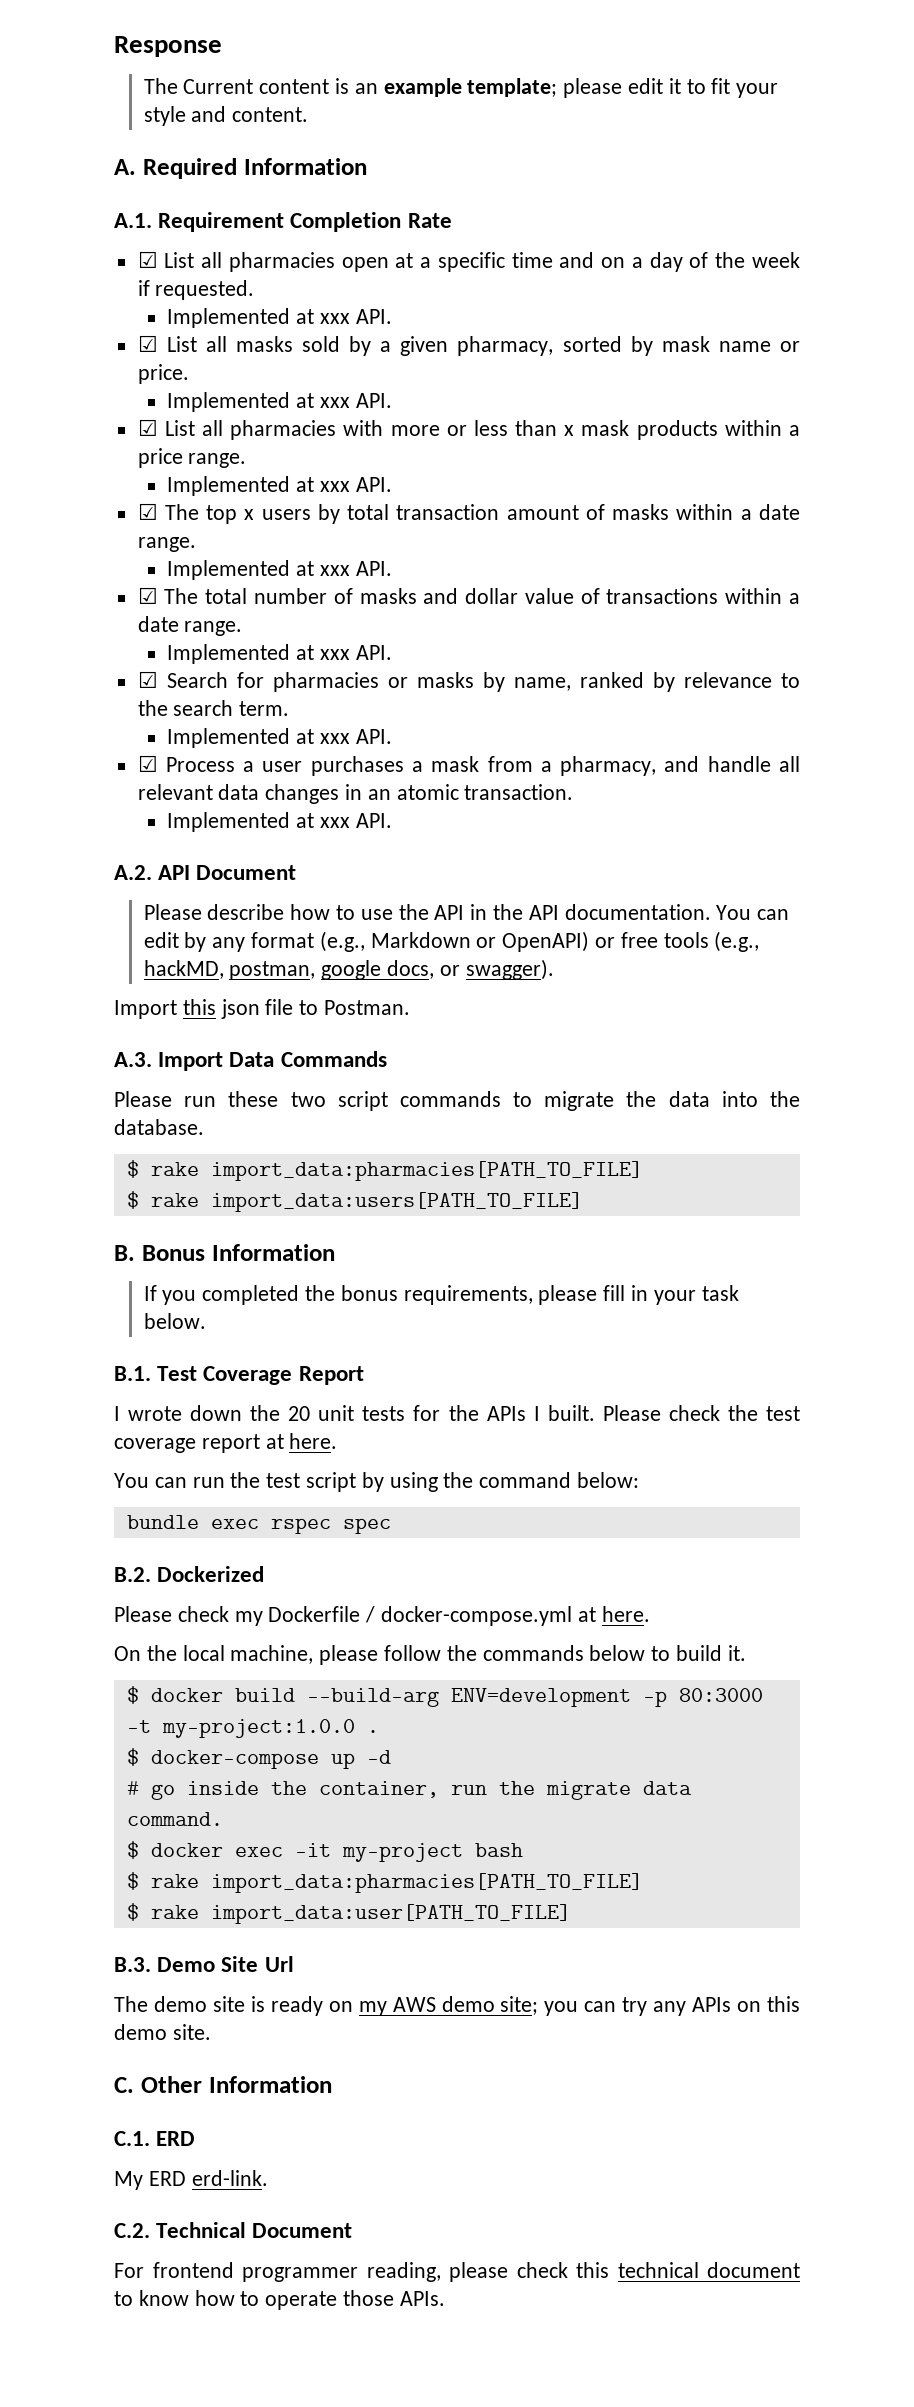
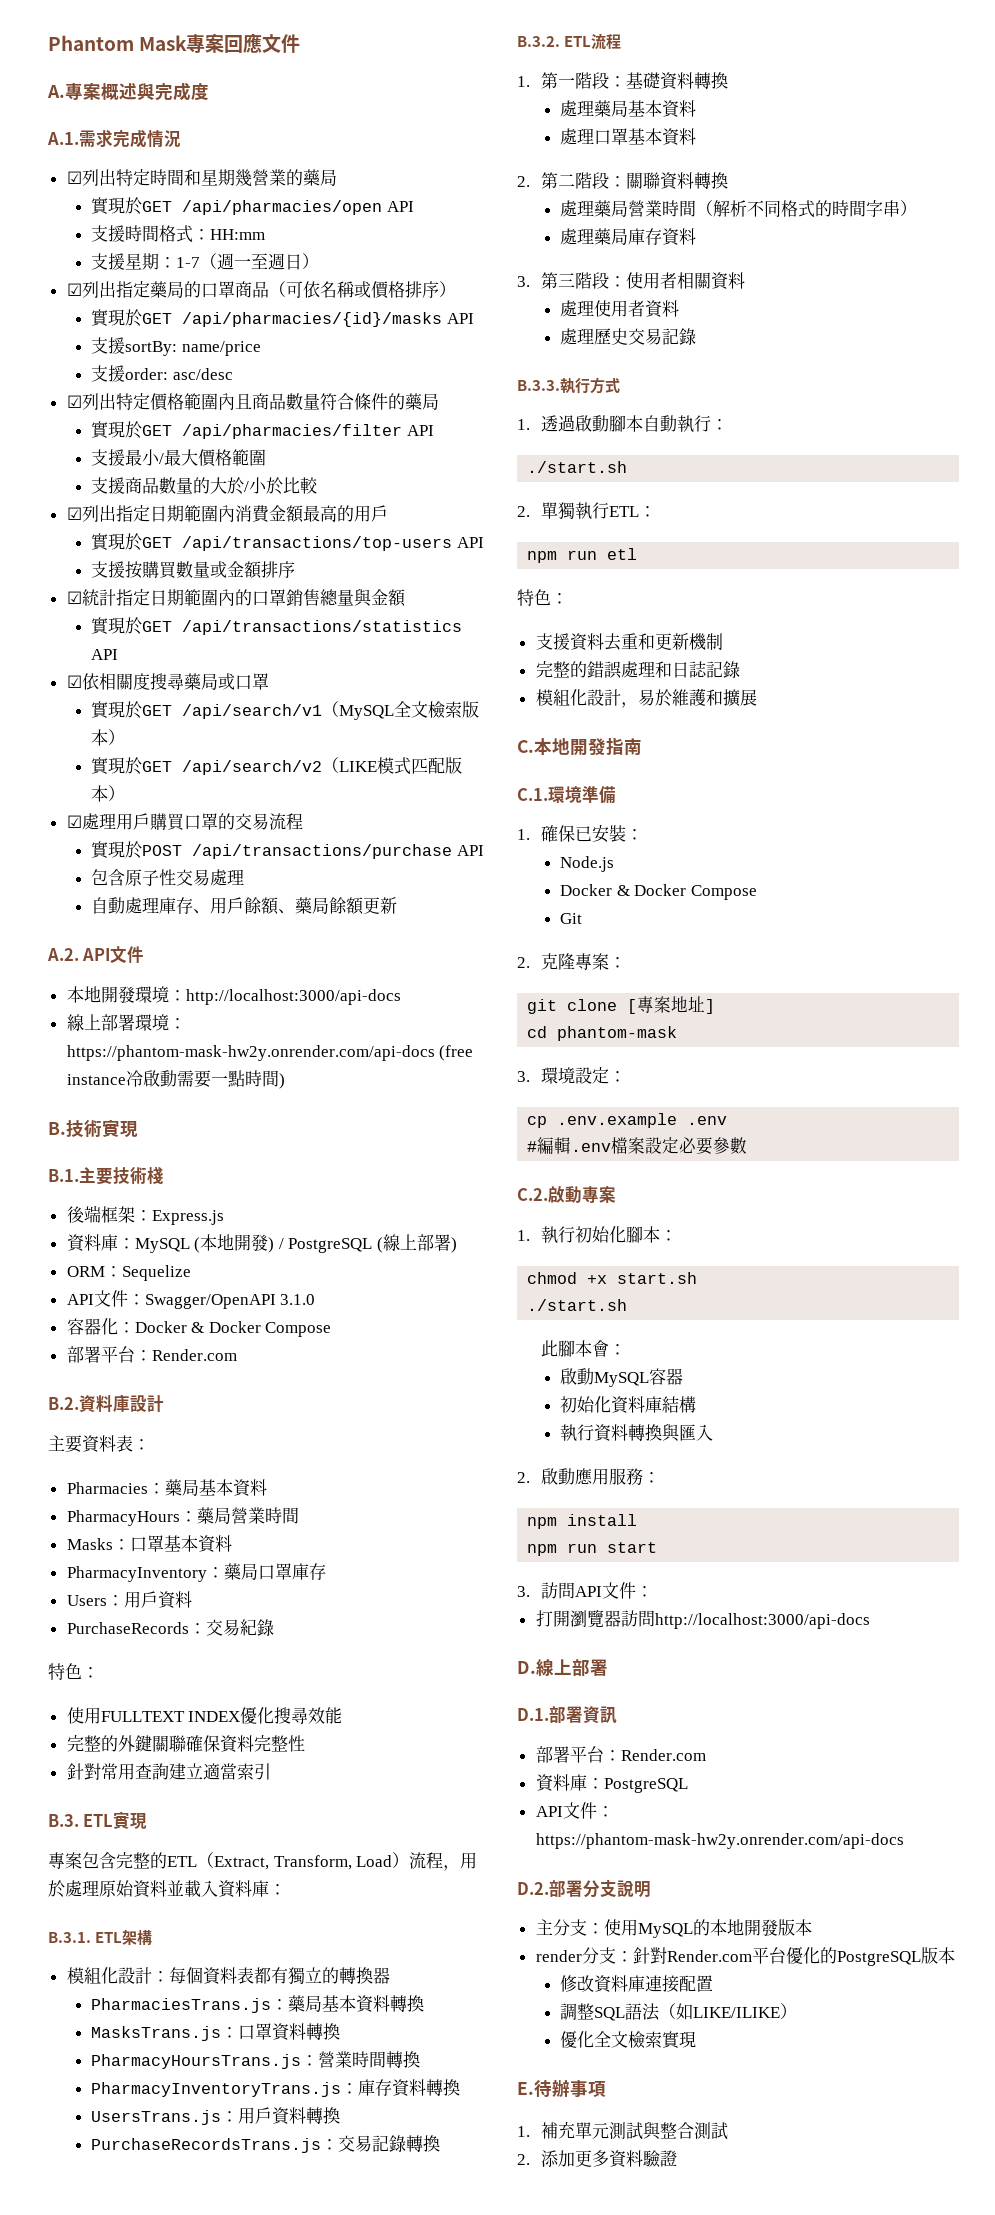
[114,36,222,57] [143,78,779,98] [143,106,309,126] [114,158,367,179] [114,212,452,232] [137,251,800,272] [137,280,255,300] [167,308,392,328] [137,335,800,356] [137,364,189,384] [167,392,392,412] [137,419,800,440] [137,448,247,468] [167,476,392,496] [137,503,800,524] [137,537,196,552] [167,560,392,580] [137,587,801,604] [137,616,243,636] [167,644,392,664] [137,671,800,692] [137,700,290,716] [167,728,392,748] [137,755,800,776] [137,784,574,804] [167,812,392,832] [114,865,297,880] [143,904,790,920] [143,931,760,952] [143,959,554,980] [114,999,411,1019] [114,1051,387,1071] [114,1091,800,1111] [114,1119,204,1135] [126,1160,643,1181] [126,1191,583,1212] [114,1244,335,1261] [143,1285,739,1305] [143,1313,206,1329] [114,1366,364,1385] [114,1405,801,1421] [114,1433,338,1453] [114,1472,640,1492] [126,1515,391,1534] [114,1566,265,1582] [114,1606,650,1626] [114,1645,746,1665] [126,1686,763,1707] [126,1719,379,1738] [126,1748,391,1769] [126,1781,692,1800] [126,1812,223,1826] [126,1841,523,1862] [126,1872,643,1893] [126,1903,571,1924] [114,1956,294,1972] [114,1996,800,2016] [114,2024,211,2040] [114,2076,332,2093] [114,2131,196,2146] [114,2170,268,2190] [114,2222,353,2238] [114,2262,800,2282] [114,2290,445,2310] Response // The Current content is an example template; please edit it to fit your style and content. // A. Required Information // A.1. Requirement Completion Rate // ☑ List all pharmacies open at a specific time and on a day of the week if requested. // Implemented at xxx API. // ☑ List all masks sold by a given pharmacy, sorted by mask name or price. // Implemented at xxx API. // ☑ List all pharmacies with more or less than x mask products within a price range. // Implemented at xxx API. // ☑ The top x users by total transaction amount of masks within a date range. // Implemented at xxx API. // ☑ The total number of masks and dollar value of transactions within a date range. // Implemented at xxx API. // ☑ Search for pharmacies or masks by name, ranked by relevance to the search term. // Implemented at xxx API. // ☑ Process a user purchases a mask from a pharmacy, and handle all relevant data changes in an atomic transaction. // Implemented at xxx API. // A.2. API Document // Please describe how to use the API in the API documentation. You can edit by any format (e.g., Markdown or OpenAPI) or free tools (e.g., hackMD, postman, google docs, or swagger). // Import this json file to Postman. // A.3. Import Data Commands // Please run these two script commands to migrate the data into the database. // $ rake import_data:pharmacies[PATH_TO_FILE] // $ rake import_data:users[PATH_TO_FILE] // B. Bonus Information // If you completed the bonus requirements, please fill in your task below. // B.1. Test Coverage Report // I wrote down the 20 unit tests for the APIs I built. Please check the test coverage report at here. // You can run the test script by using the command below: // bundle exec rspec spec // B.2. Dockerized // Please check my Dockerfile / docker-compose.yml at here. // On the local machine, please follow the commands below to build it. // $ docker build --build-arg ENV=development -p 80:3000 -t my-project:1.0.0 . // $ docker-compose up -d // # go inside the container, run the migrate data command. // $ docker exec -it my-project bash // $ rake import_data:pharmacies[PATH_TO_FILE] // $ rake import_data:user[PATH_TO_FILE] // B.3. Demo Site Url // The demo site is ready on my AWS demo site; you can try any APIs on this demo site. // C. Other Information // C.1. ERD // My ERD erd-link. // C.2. Technical Document // For frontend programmer reading, please check this technical document to know how to operate those APIs. -> [48,34,301,53] [47,82,209,101] [47,129,181,148] [66,169,337,187] [90,197,414,215] [90,225,265,243] [90,253,319,270] [66,281,456,299] [90,309,474,327] [90,337,261,356] [90,365,233,382] [66,393,439,411] [90,421,434,439] [90,449,266,467] [90,477,318,495] [66,505,388,523] [90,533,484,551] [90,561,295,579] [66,589,406,607] [90,617,462,635] [90,649,118,660] [66,673,269,690] [90,701,479,720] [90,729,125,746] [90,757,462,775] [90,785,125,802] [66,813,303,831] [90,841,484,859] [90,869,244,886] [90,897,397,915] [47,946,145,964] [66,986,401,1005] [66,1014,186,1031] [66,1045,474,1061] [66,1070,285,1089] [48,1119,138,1138] [48,1166,164,1185] [66,1205,224,1225] [66,1234,458,1253] [66,1265,191,1281] [66,1290,316,1309] [66,1318,332,1337] [66,1346,237,1363] [48,1395,164,1413] [48,1435,150,1453] [66,1479,267,1497] [66,1507,299,1526] [66,1535,232,1553] [66,1563,326,1582] [66,1591,192,1609] [66,1619,274,1636] [48,1663,99,1681] [66,1707,343,1724] [66,1735,305,1753] [66,1763,271,1780] [48,1812,148,1829] [48,1852,478,1871] [48,1880,286,1898] [48,1929,153,1946] [66,1967,390,1985] [90,1995,424,2013] [90,2023,340,2041] [90,2051,420,2069] [90,2079,460,2097] [90,2107,340,2125] [90,2135,440,2153] [517,34,622,50] [517,72,729,90] [559,100,696,118] [559,128,696,146] [517,172,729,190] [559,200,917,218] [559,228,696,246] [517,272,746,290] [559,300,679,318] [559,328,696,345] [517,377,620,394] [517,415,729,432] [527,461,628,473] [517,502,657,519] [527,548,638,563] [517,589,568,607] [535,633,723,651] [535,661,740,679] [535,688,757,708] [517,738,642,756] [517,785,616,804] [517,825,644,843] [559,856,614,872] [559,884,757,900] [559,913,582,924] [517,953,627,970] [527,996,716,1014] [527,1026,678,1041] [517,1067,627,1084] [527,1113,728,1128] [527,1137,748,1155] [517,1186,616,1203] [517,1226,678,1243] [527,1272,698,1284] [527,1299,628,1311] [541,1340,627,1357] [559,1368,683,1387] [559,1396,696,1414] [559,1424,713,1442] [517,1468,661,1485] [527,1514,638,1529] [527,1542,658,1556] [517,1582,654,1599] [535,1610,870,1629] [517,1659,608,1677] [517,1706,617,1724] [535,1746,706,1763] [535,1774,688,1793] [535,1802,614,1819] [535,1833,904,1849] [517,1879,651,1898] [535,1919,812,1938] [535,1947,955,1966] [559,1975,713,1993] [559,2003,797,2021] [559,2031,696,2049] [517,2080,606,2097] [517,2121,729,2140] [517,2150,678,2168] Phantom Mask專案回應文件 // A.專案概述與完成度 // A.1.需求完成情況 // ☑列出特定時間和星期幾營業的藥局 // 實現於GET /api/pharmacies/open API // 支援時間格式：HH:mm // 支援星期：1-7（週一至週日） // ☑列出指定藥局的口罩商品（可依名稱或價格排序） // 實現於GET /api/pharmacies/{id}/masks API // 支援sortBy: name/price // 支援order: asc/desc // ☑列出特定價格範圍內且商品數量符合條件的藥局 // 實現於GET /api/pharmacies/filter API // 支援最小/最大價格範圍 // 支援商品數量的大於/小於比較 // ☑列出指定日期範圍內消費金額最高的用戶 // 實現於GET /api/transactions/top-users API // 支援按購買數量或金額排序 // ☑統計指定日期範圍內的口罩銷售總量與金額 // 實現於GET /api/transactions/statistics API // ☑依相關度搜尋藥局或口罩 // 實現於GET /api/search/v1（MySQL全文檢索版本） // 實現於GET /api/search/v2（LIKE模式匹配版本） // ☑處理用戶購買口罩的交易流程 // 實現於POST /api/transactions/purchase API // 包含原子性交易處理 // 自動處理庫存、用戶餘額、藥局餘額更新 // A.2. API文件 // 本地開發環境：http://localhost:3000/api-docs // 線上部署環境：https://phantom-mask-hw2y.onrender.com/api-docs (free instance冷啟動需要一點時間) // B.技術實現 // B.1.主要技術棧 // 後端框架：Express.js // 資料庫：MySQL (本地開發) / PostgreSQL (線上部署) // ORM：Sequelize // API文件：Swagger/OpenAPI 3.1.0 // 容器化：Docker & Docker Compose // 部署平台：Render.com // B.2.資料庫設計 // 主要資料表： // Pharmacies：藥局基本資料 // PharmacyHours：藥局營業時間 // Masks：口罩基本資料 // PharmacyInventory：藥局口罩庫存 // Users：用戶資料 // PurchaseRecords：交易紀錄 // 特色： // 使用FULLTEXT INDEX優化搜尋效能 // 完整的外鍵關聯確保資料完整性 // 針對常用查詢建立適當索引 // B.3. ETL實現 // 專案包含完整的ETL（Extract, Transform, Load）流程，用於處理原始資料並載入資料庫： // B.3.1. ETL架構 // 模組化設計：每個資料表都有獨立的轉換器 // PharmaciesTrans.js：藥局基本資料轉換 // MasksTrans.js：口罩資料轉換 // PharmacyHoursTrans.js：營業時間轉換 // PharmacyInventoryTrans.js：庫存資料轉換 // UsersTrans.js：用戶資料轉換 // PurchaseRecordsTrans.js：交易記錄轉換 // B.3.2. ETL流程 // 1.第一階段：基礎資料轉換 // 處理藥局基本資料 // 處理口罩基本資料 // 2.第二階段：關聯資料轉換 // 處理藥局營業時間（解析不同格式的時間字串） // 處理藥局庫存資料 // 3.第三階段：使用者相關資料 // 處理使用者資料 // 處理歷史交易記錄 // B.3.3.執行方式 // 1.透過啟動腳本自動執行： // ./start.sh // 2.單獨執行ETL： // npm run etl // 特色： // 支援資料去重和更新機制 // 完整的錯誤處理和日誌記錄 // 模組化設計，易於維護和擴展 // C.本地開發指南 // C.1.環境準備 // 1.確保已安裝： // Node.js // Docker & Docker Compose // Git // 2.克隆專案： // git clone [專案地址] // cd phantom-mask // 3.環境設定： // cp .env.example .env // #編輯.env檔案設定必要參數 // C.2.啟動專案 // 1.執行初始化腳本： // chmod +x start.sh // ./start.sh // 此腳本會： // 啟動MySQL容器 // 初始化資料庫結構 // 執行資料轉換與匯入 // 2.啟動應用服務： // npm install // npm run start // 3.訪問API文件： // 打開瀏覽器訪問http://localhost:3000/api-docs // D.線上部署 // D.1.部署資訊 // 部署平台：Render.com // 資料庫：PostgreSQL // API文件：https://phantom-mask-hw2y.onrender.com/api-docs // D.2.部署分支說明 // 主分支：使用MySQL的本地開發版本 // render分支：針對Render.com平台優化的PostgreSQL版本 // 修改資料庫連接配置 // 調整SQL語法（如LIKE/ILIKE） // 優化全文檢索實現 // E.待辦事項 // 1.補充單元測試與整合測試 // 2.添加更多資料驗證

